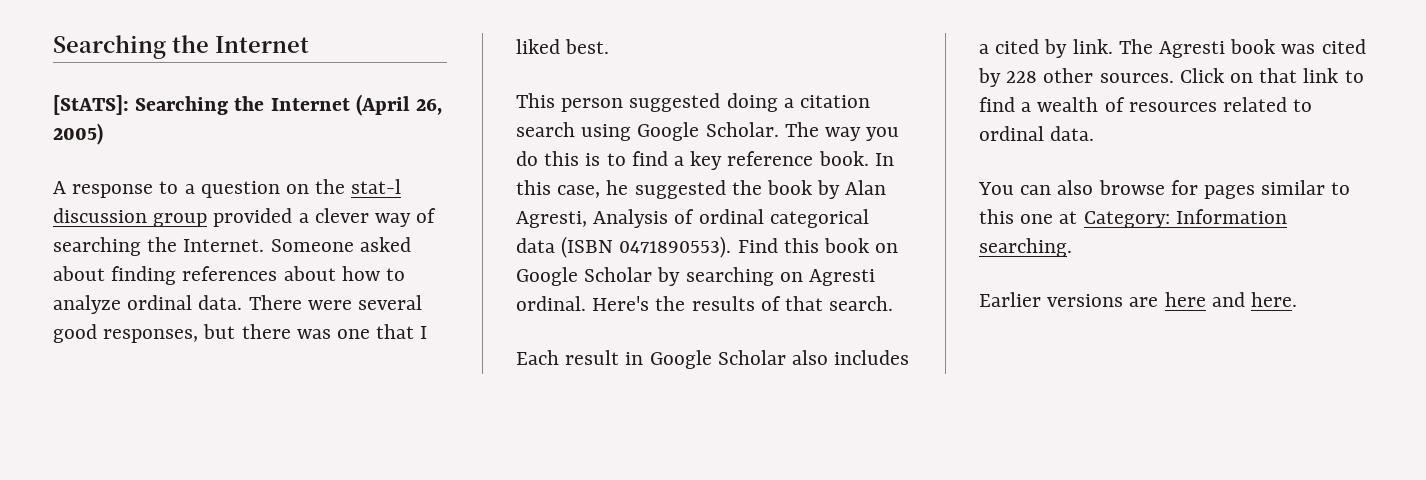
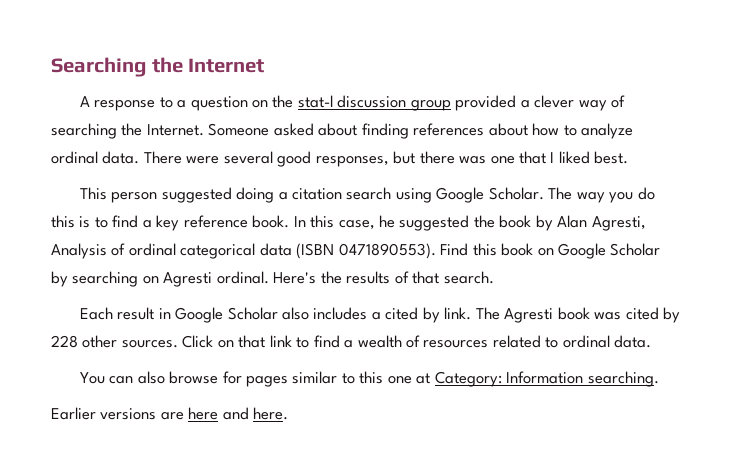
[53,35,309,59] [53,94,443,116] [53,123,103,145] Searching the Internet // [StATS]: Searching the Internet (April 26, 2005) -> [51,57,265,77] Searching the Internet

